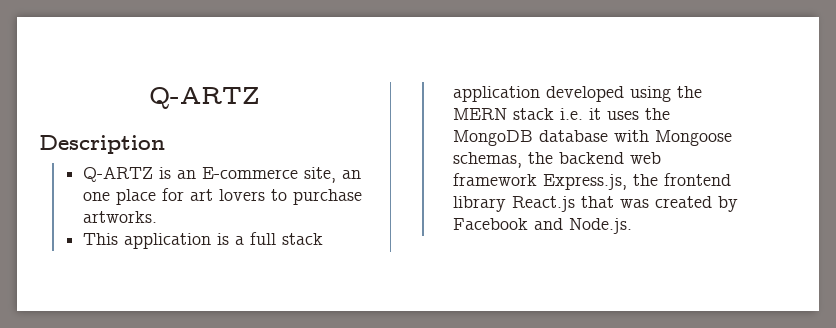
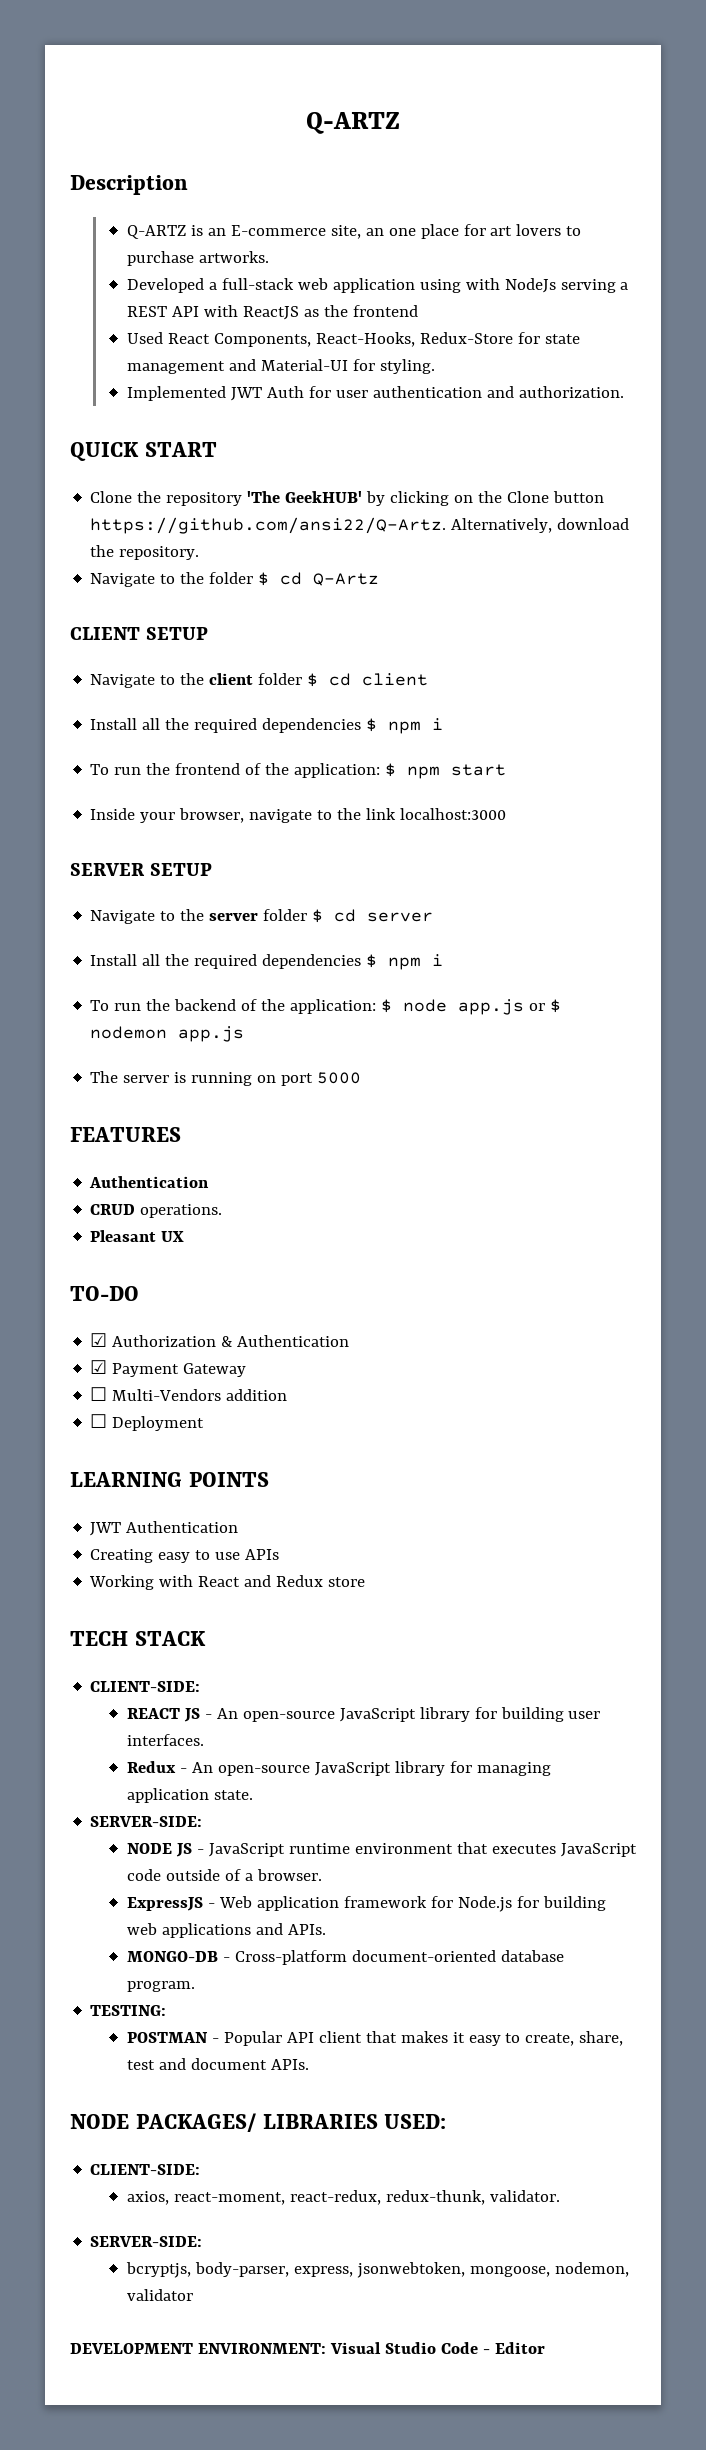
[83,232,324,249] [453,86,703,102] [453,108,671,120] [453,130,733,146] [453,152,662,168] [453,173,732,190] [453,196,739,212] [453,218,633,234] This application is a full stack application developed using the MERN stack i.e. it uses the MongoDB database with Mongoose schemas, the backend web framework Express.js, the frontend library React.js that was created by Facebook and Node.js. -> [126,278,629,293] [126,305,418,320] [126,332,580,347] [126,359,435,374] [126,386,624,401] [70,442,217,461] [90,491,605,506] [90,517,630,534] [90,545,200,560] [90,572,380,587] [70,627,208,640] [90,673,429,688] [90,718,444,734] [90,763,507,779] [90,808,507,823] [70,863,212,876] [90,909,434,924] [90,954,444,970] [90,999,562,1015] [90,1026,245,1042] [90,1071,362,1086] [70,1127,181,1142] [89,1176,210,1188] [90,1204,223,1218] [90,1230,185,1242] [70,1286,139,1301] [90,1333,350,1347] [90,1360,247,1377] [90,1387,288,1401] [90,1414,205,1431] [70,1472,269,1487] [90,1521,239,1536] [90,1549,280,1563] [89,1575,366,1590] [70,1631,206,1646] [90,1681,201,1692] [126,1707,601,1722] [126,1734,204,1746] [126,1761,551,1776] [126,1788,253,1803] [90,1816,203,1827] [126,1842,637,1857] [126,1869,322,1881] [126,1896,606,1912] [126,1923,326,1938] [126,1950,564,1965] [126,1981,195,1992] [90,2005,167,2016] [126,2031,624,2046] [126,2058,309,2070] [70,2113,447,2132] [90,2164,201,2175] [126,2190,560,2205] [90,2236,203,2247] [125,2262,629,2278] [126,2289,193,2301] [70,2342,545,2354] Developed a full-stack web application using with NodeJs serving a REST API with ReactJS as the frontend // Used React Components, React-Hooks, Redux-Store for state management and Material-UI for styling. // Implemented JWT Auth for user authentication and authorization. // QUICK START // Clone the repository 'The GeekHUB' by clicking on the Clone button https://github.com/ansi22/Q-Artz. Alternatively, download the repository. // Navigate to the folder $ cd Q-Artz // CLIENT SETUP // Navigate to the client folder $ cd client // Install all the required dependencies $ npm i // To run the frontend of the application: $ npm start // Inside your browser, navigate to the link localhost:3000 // SERVER SETUP // Navigate to the server folder $ cd server // Install all the required dependencies $ npm i // To run the backend of the application: $ node app.js or $ nodemon app.js // The server is running on port 5000 // FEATURES // Authentication // CRUD operations. // Pleasant UX // TO-DO // ☑ Authorization & Authentication // ☑ Payment Gateway // ☐ Multi-Vendors addition // ☐ Deployment // LEARNING POINTS // JWT Authentication // Creating easy to use APIs // Working with React and Redux store // TECH STACK // CLIENT-SIDE: // REACT JS - An open-source JavaScript library for building user interfaces. // Redux - An open-source JavaScript library for managing application state. // SERVER-SIDE: // NODE JS - JavaScript runtime environment that executes JavaScript code outside of a browser. // ExpressJS - Web application framework for Node.js for building web applications and APIs. // MONGO-DB - Cross-platform document-oriented database program. // TESTING: // POSTMAN - Popular API client that makes it easy to create, share, test and document APIs. // NODE PACKAGES/ LIBRARIES USED: // CLIENT-SIDE: // axios, react-moment, react-redux, redux-thunk, validator. // SERVER-SIDE: // bcryptjs, body-parser, express, jsonwebtoken, mongoose, nodemon, validator // DEVELOPMENT ENVIRONMENT: Visual Studio Code - Editor

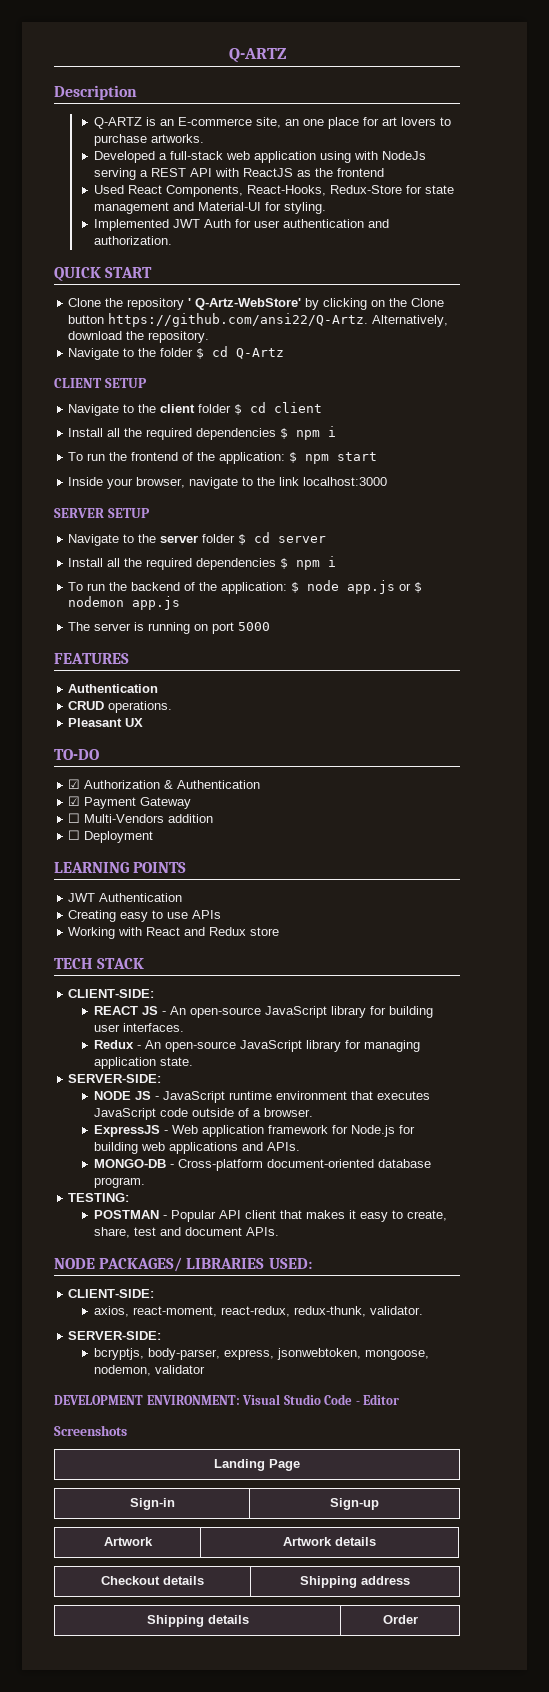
[247,491,363,503] 'The GeekHUB' -> [188,298,302,310] ' Q-Artz-WebStore'
(545, 2348) none -> [54,1425,127,1436] [214,1459,300,1471] [129,1498,175,1510] [330,1498,379,1510] [103,1537,153,1546] [283,1537,376,1546] [101,1576,204,1585] [300,1576,410,1588] [146,1615,249,1627] [382,1615,418,1624] // Screenshots // Landing Page // Sign-in | Sign-up // Artwork | Artwork details // Checkout details | Shipping address // Shipping details | Order

